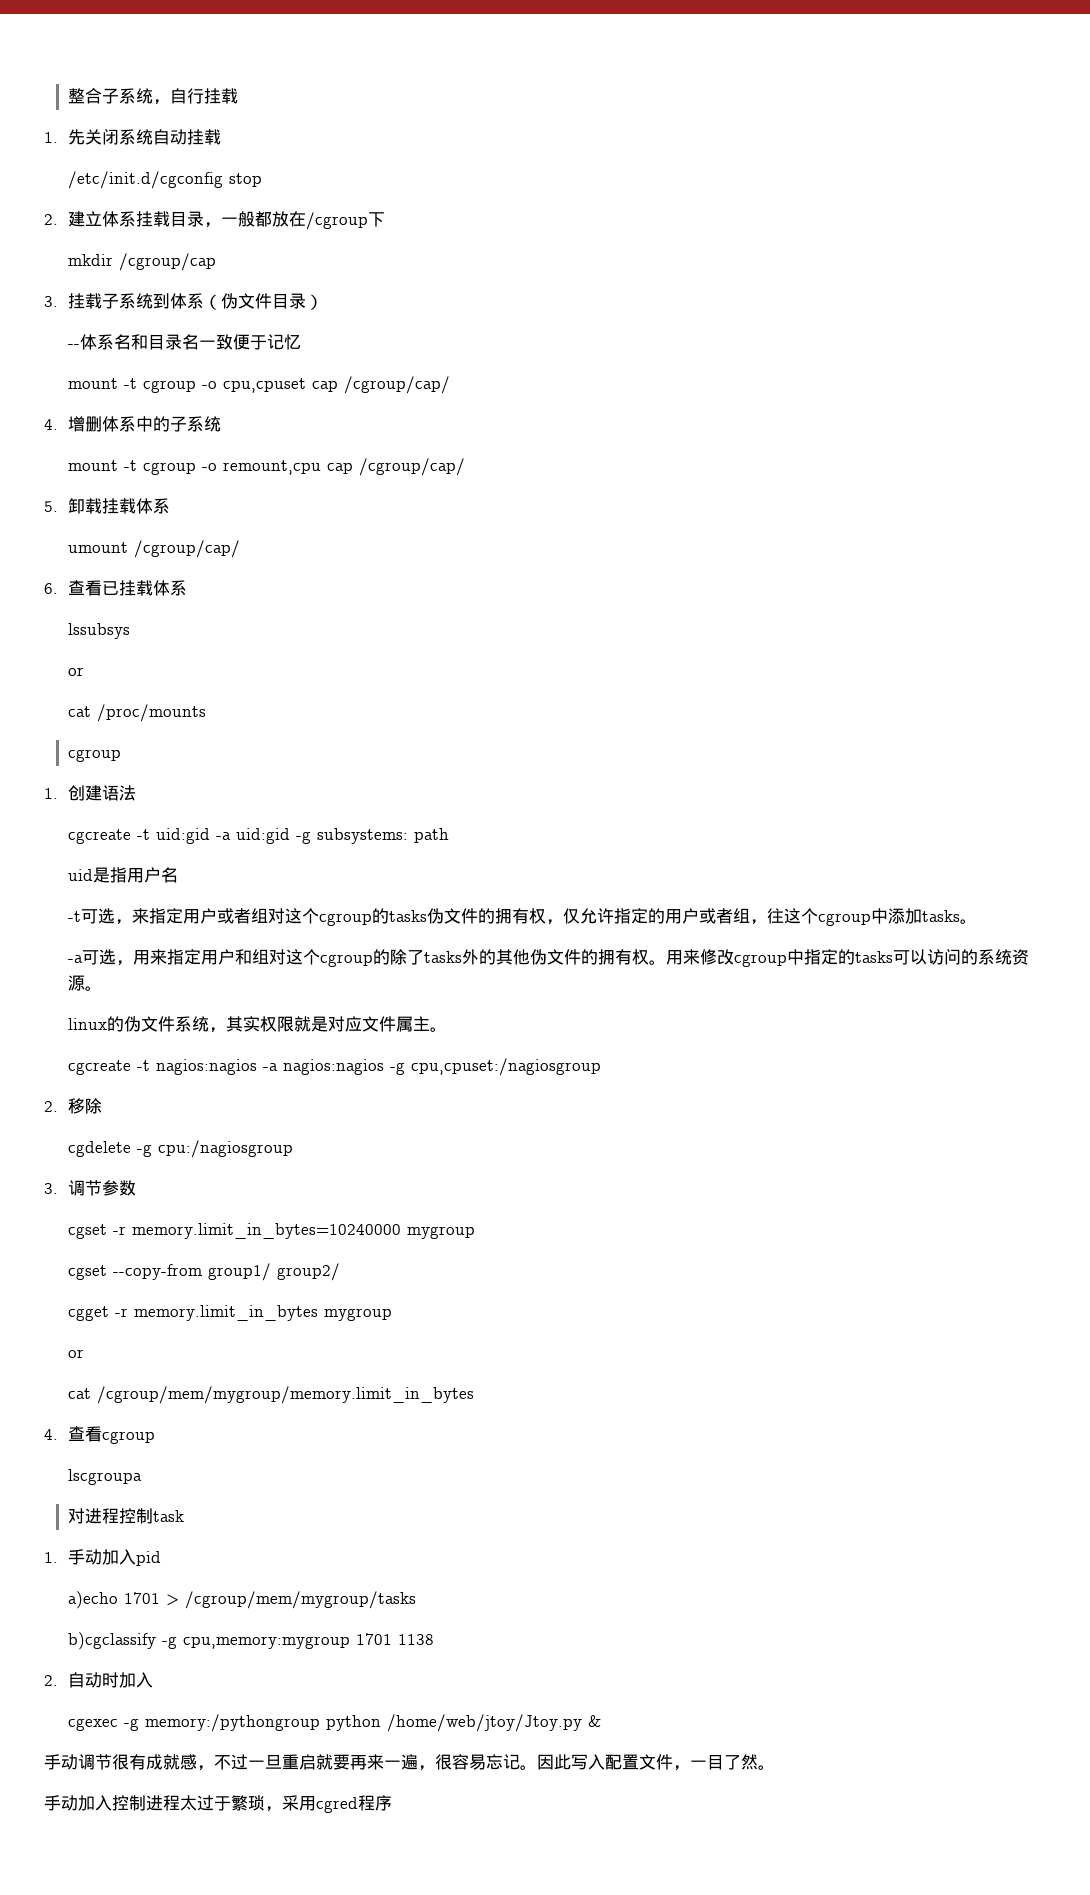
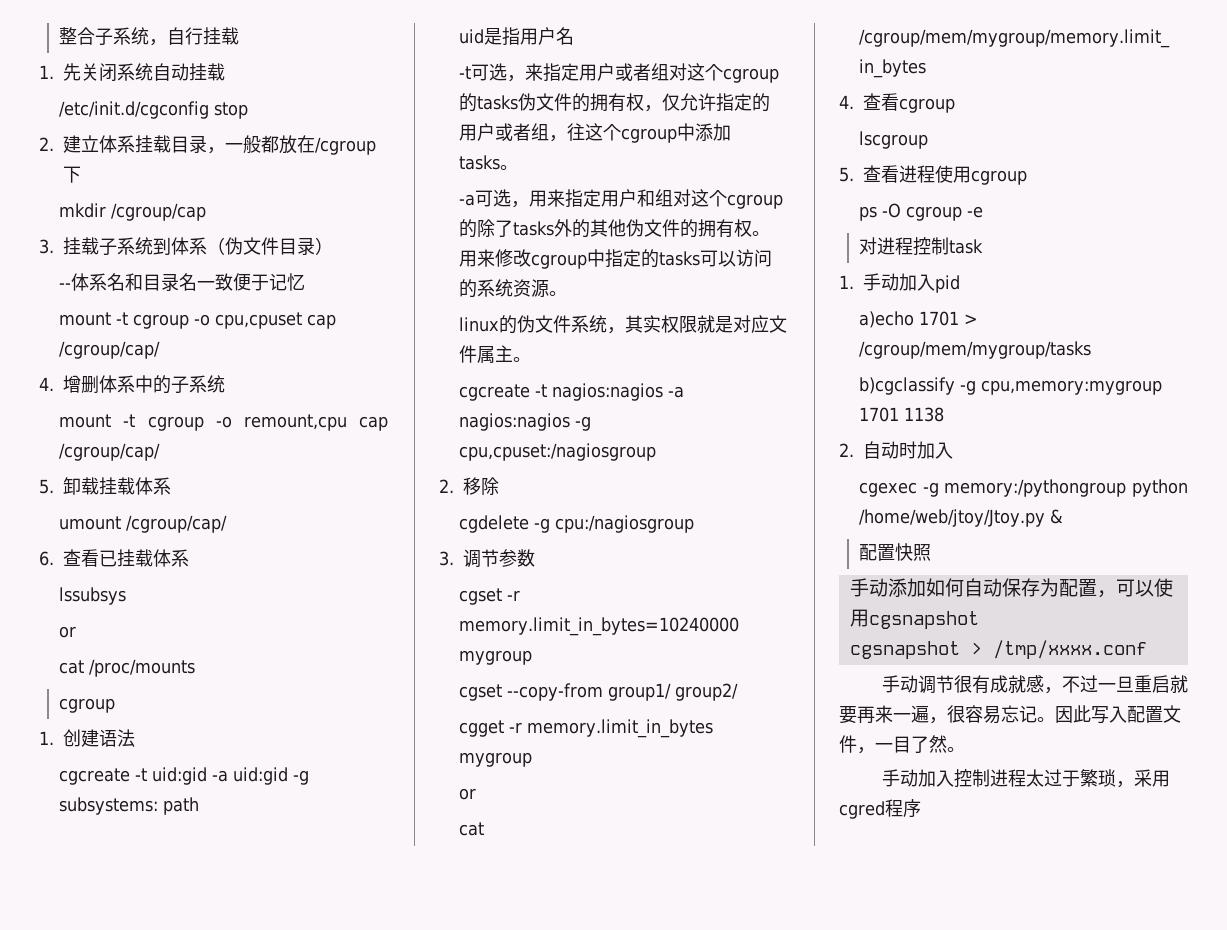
[67,1469,142,1485] lscgroupa -> [859,131,929,149] [839,165,1027,185] [859,203,984,221] lscgroup // 5.查看进程使用cgroup // ps -O cgroup -e
(601, 1721) none -> [859,543,932,561] [849,578,1173,598] [849,609,979,629] [849,640,1147,659] // 配置快照 // 手动添加如何自动保存为配置，可以使用cgsnapshot // cgsnapshot > /tmp/xxxx.conf

